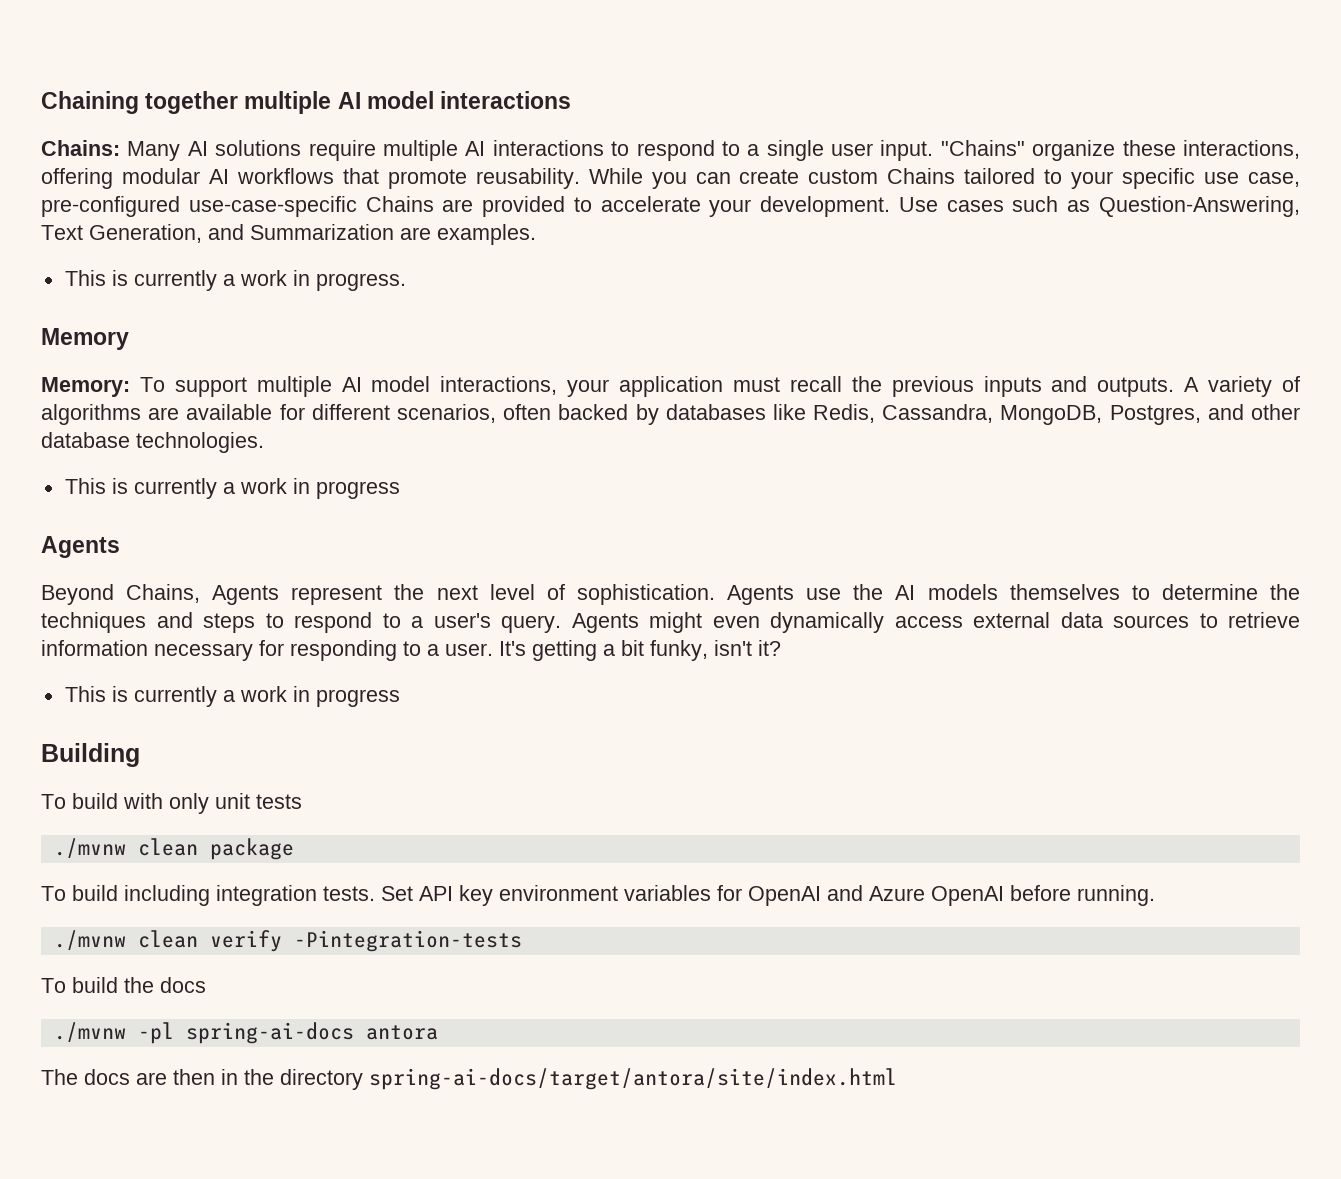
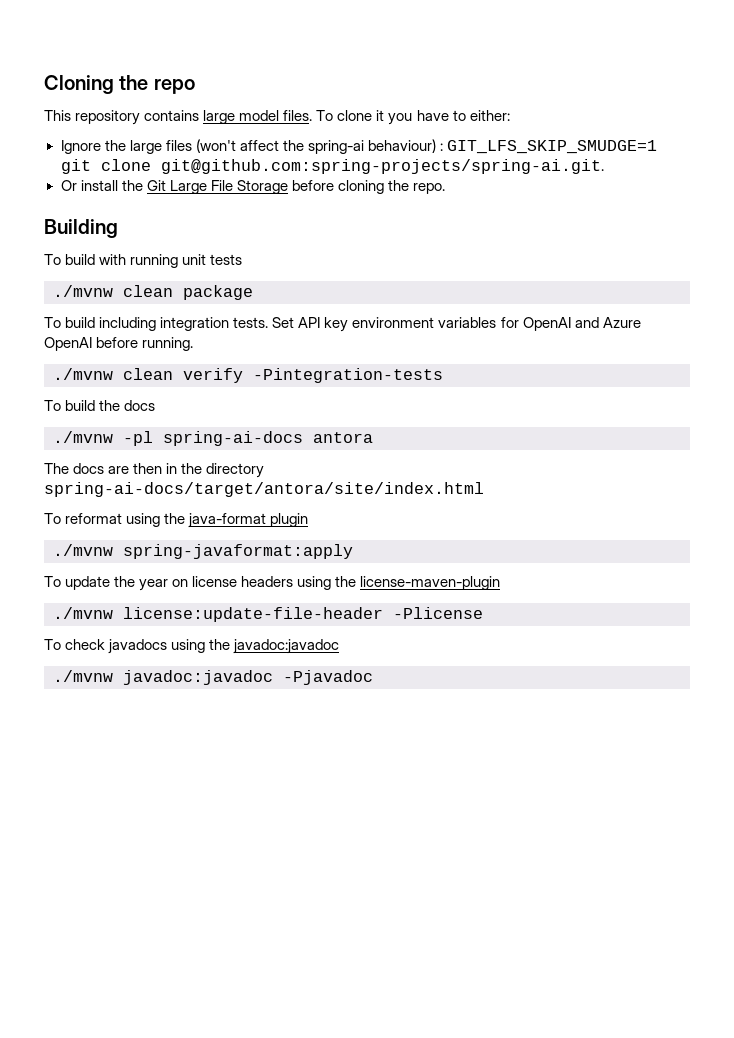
[41,91,572,114] [41,140,1301,161] [41,168,1300,189] [41,196,1300,217] [41,224,536,245] [64,270,406,291] [41,328,129,350] [41,376,1301,397] [41,404,1300,425] [41,432,264,453] [64,478,400,499] [41,536,120,558] [41,584,1300,605] [41,612,1300,633] [41,640,781,661] [64,686,400,707] Chaining together multiple AI model interactions // Chains: Many AI solutions require multiple AI interactions to respond to a single user input. "Chains" organize these interactions, offering modular AI workflows that promote reusability. While you can create custom Chains tailored to your specific use case, pre-configured use-case-specific Chains are provided to accelerate your development. Use cases such as Question-Answering, Text Generation, and Summarization are examples. // This is currently a work in progress. // Memory // Memory: To support multiple AI model interactions, your application must recall the previous inputs and outputs. A variety of algorithms are available for different scenarios, often backed by databases like Redis, Cassandra, MongoDB, Postgres, and other database technologies. // This is currently a work in progress // Agents // Beyond Chains, Agents represent the next level of sophistication. Agents use the AI models themselves to determine the techniques and steps to respond to a user's query. Agents might even dynamically access external data sources to retrieve information necessary for responding to a user. It's getting a bit funky, isn't it? // This is currently a work in progress -> [44,75,195,94] [44,110,510,125] [60,139,657,154] [60,159,604,174] [60,180,446,194] Cloning the repo // This repository contains large model files. To clone it you have to either: // Ignore the large files (won't affect the spring-ai behaviour) : GIT_LFS_SKIP_SMUDGE=1 git clone git@github.com:spring-projects/spring-ai.git. // Or install the Git Large File Storage before cloning the repo.
[169,793,209,814] only -> [130,254,179,268] running
(897, 1079) none -> [44,513,309,528] [53,544,353,559] [44,576,501,591] [53,607,483,622] [44,639,340,654] [53,670,373,685] // To reformat using the java-format plugin // ./mvnw spring-javaformat:apply // To update the year on license headers using the license-maven-plugin // ./mvnw license:update-file-header -Plicense // To check javadocs using the javadoc:javadoc // ./mvnw javadoc:javadoc -Pjavadoc

